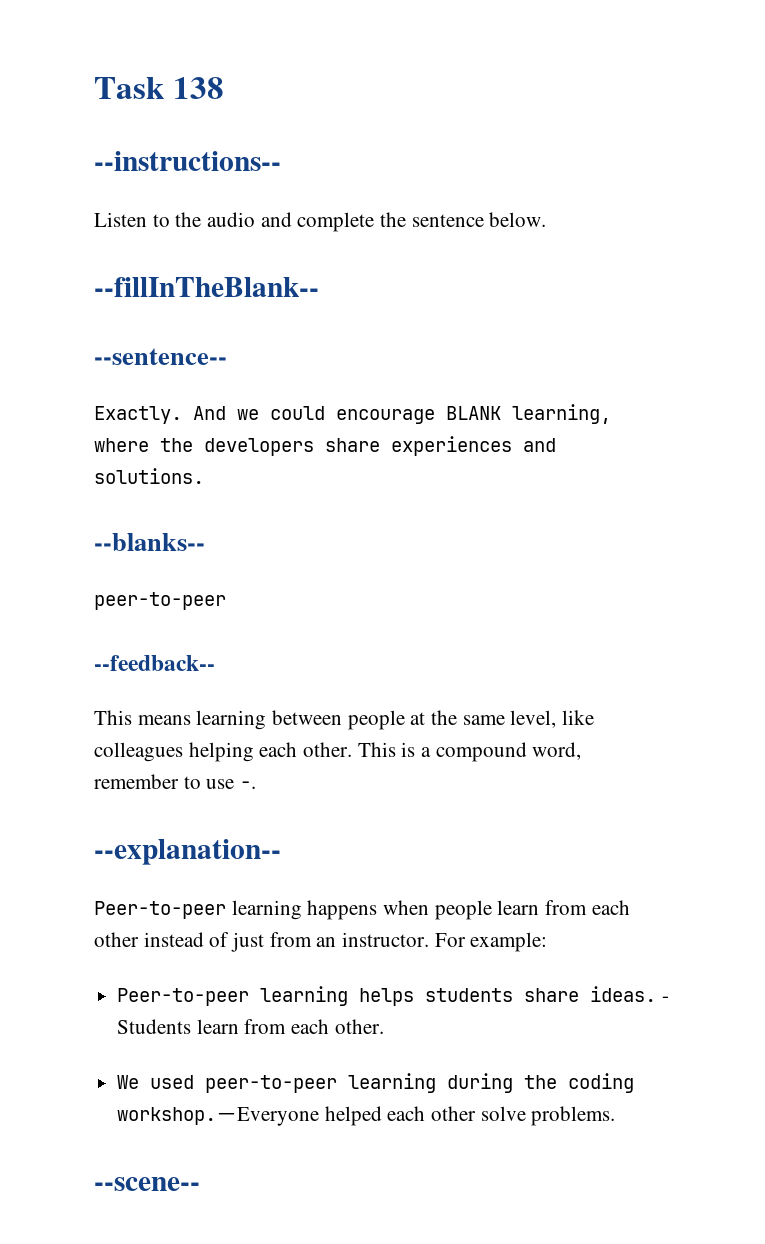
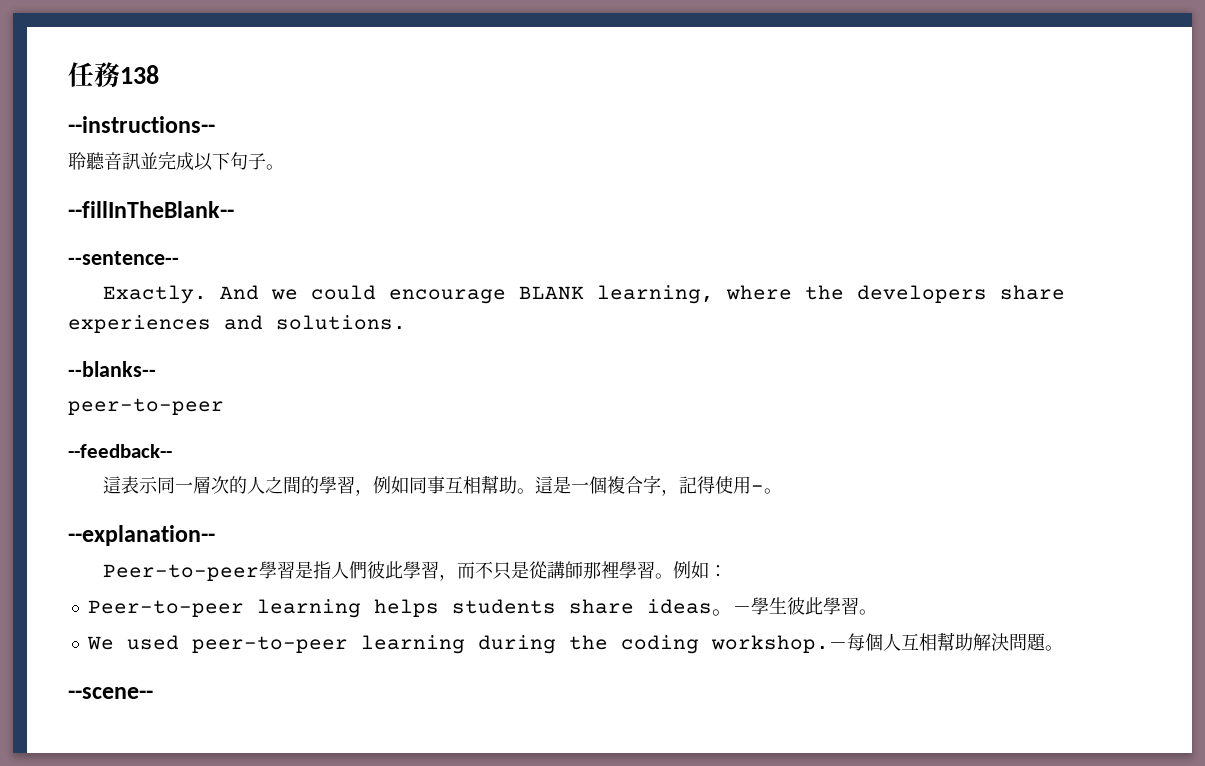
[94,77,164,99] Task -> [68,62,120,87] 任務
[94,212,547,232] Listen to the audio and complete the sentence below. -> [68,151,284,171] 聆聽音訊並完成以下句子。
[94,710,595,730] [94,742,582,762] [94,774,257,789] [94,839,281,865] [94,900,630,920] [94,932,548,952] This means learning between people at the same level, like colleagues helping each other. This is a compound word, remember to use -. // --explanation-- // Peer-to-peer learning happens when people learn from each other instead of just from an instructor. For example: -> [102,475,782,496] [68,525,215,546] [102,561,727,581] 這表示同一層次的人之間的學習，例如同事互相幫助。這是一個複合字，記得使用-。 // --explanation-- // Peer-to-peer學習是指人們彼此學習，而不只是從講師那裡學習。例如：
[590,986,669,1002] [117,1019,384,1034] ideas. - Students learn from each other. -> [646,597,877,616] ideas。－學生彼此學習。
[237,1106,616,1126] Everyone helped each other solve problems. -> [846,632,1063,651] 每個人互相幫助解決問題。

